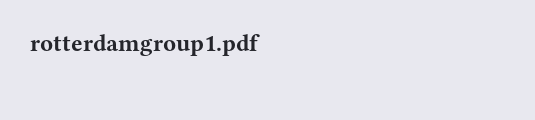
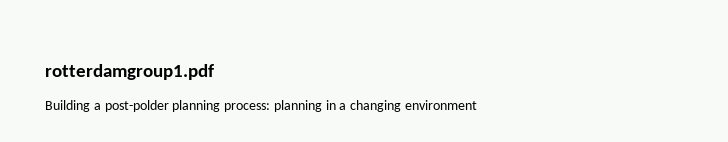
(260, 45) none -> [45,100,478,112] // Building a post-polder planning process: planning in a changing environment

